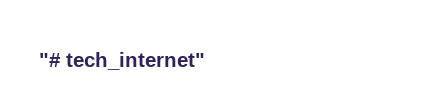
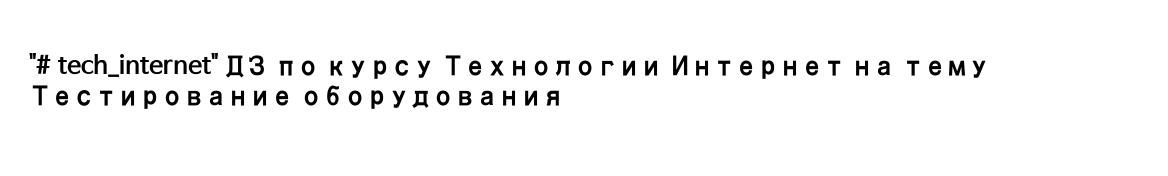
(205, 61) none -> [224,55,990,79] [29,85,564,109] ДЗ по курсу Технологии Интернет на тему Тестирование оборудования

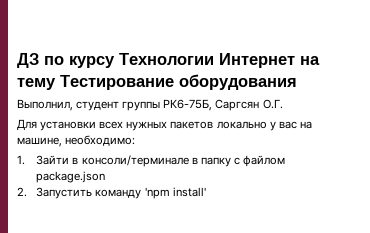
[29,53,219,77] "# tech_internet" -> (17, 60) none
(564, 97) none -> [17,99,283,111] [17,119,312,131] [17,135,136,147] [17,155,285,167] [36,171,106,183] [17,187,206,199] // Выполнил, студент группы РК6-75Б, Саргсян О.Г. // Для установки всех нужных пакетов локально у вас на машине, необходимо: // 1. Зайти в консоли/терминале в папку с файлом package.json // 2. Запустить команду 'npm install'

